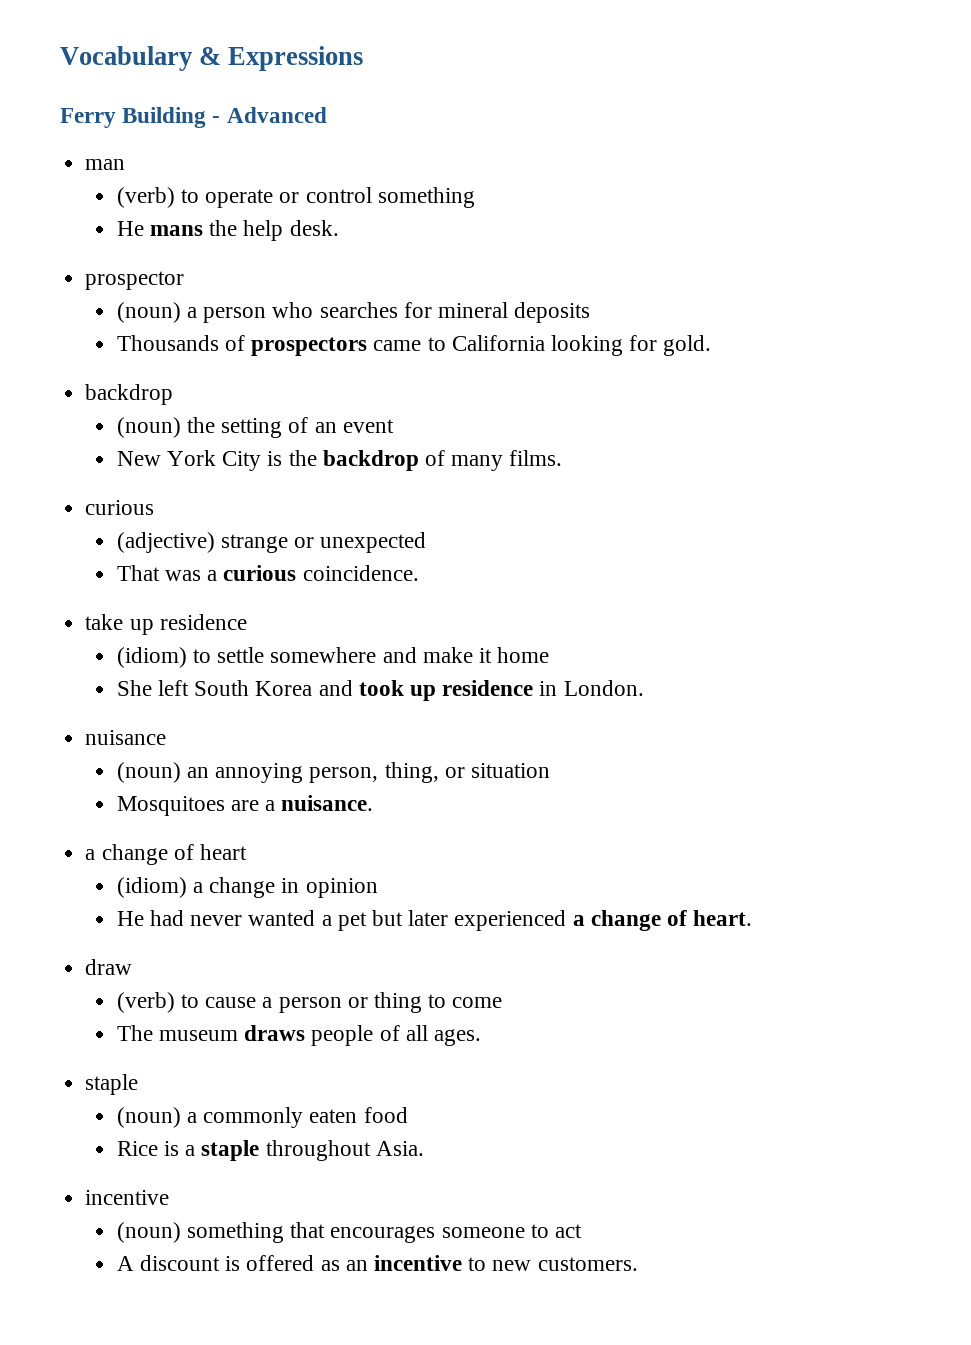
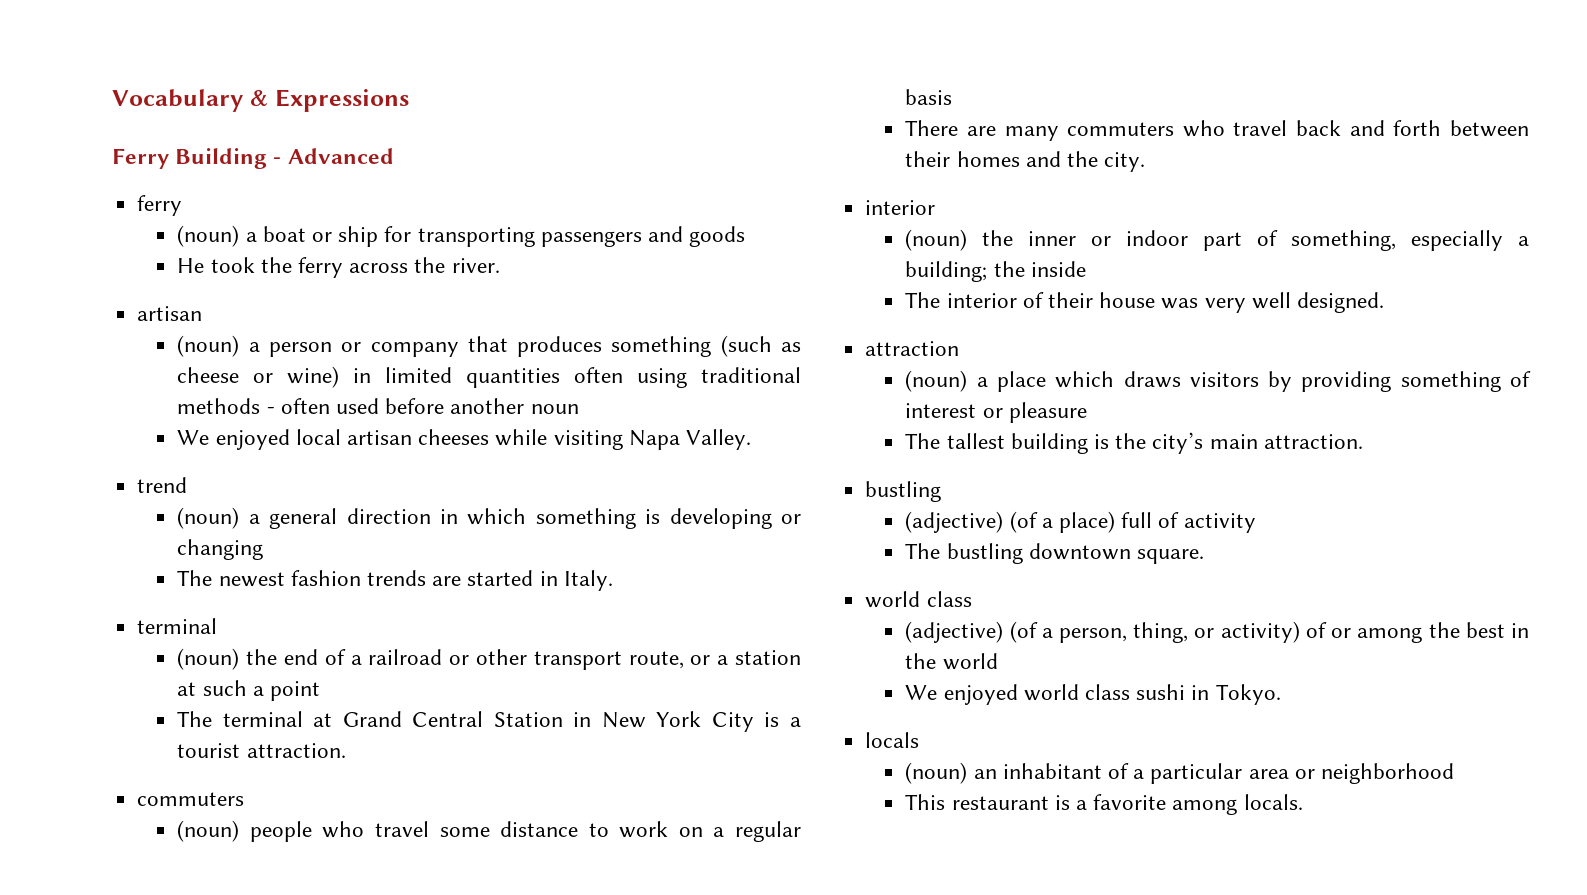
[85,159,126,170] [116,187,475,208] [116,220,339,241] [85,271,185,290] [116,302,591,323] [116,335,712,356] [85,384,174,405] [116,417,394,438] [116,450,563,471] [85,500,155,515] [116,532,427,553] [116,565,419,581] [85,614,247,635] [116,647,550,668] [116,680,644,701] [85,730,167,745] [116,762,550,783] [116,795,374,816] [85,844,247,865] [116,877,378,898] [116,910,753,931] [85,959,133,975] [116,992,503,1013] [116,1025,481,1046] [85,1074,139,1095] [116,1107,408,1128] [116,1140,424,1161] [85,1190,170,1205] [116,1222,582,1243] [116,1255,638,1271] man // (verb) to operate or control something // He mans the help desk. // prospector // (noun) a person who searches for mineral deposits // Thousands of prospectors came to California looking for gold. // backdrop // (noun) the setting of an event // New York City is the backdrop of many films. // curious // (adjective) strange or unexpected // That was a curious coincidence. // take up residence // (idiom) to settle somewhere and make it home // She left South Korea and took up residence in London. // nuisance // (noun) an annoying person, thing, or situation // Mosquitoes are a nuisance. // a change of heart // (idiom) a change in opinion // He had never wanted a pet but later experienced a change of heart. // draw // (verb) to cause a person or thing to come // The museum draws people of all ages. // staple // (noun) a commonly eaten food // Rice is a staple throughout Asia. // incentive // (noun) something that encourages someone to act // A discount is offered as an incentive to new customers. -> [137,195,183,216] [177,225,746,247] [177,257,500,278] [137,306,203,321] [177,335,801,357] [177,366,801,388] [177,398,579,414] [177,429,751,450] [137,477,188,493] [177,507,801,529] [177,539,264,560] [177,570,613,591] [137,618,218,634] [177,648,801,670] [177,680,320,701] [177,711,801,732] [177,743,346,758] [137,792,245,806] [177,820,801,842] [905,89,953,105] [905,120,1529,141] [905,151,1146,172] [865,200,936,215] [905,229,1529,251] [905,261,1086,282] [905,292,1384,313] [865,341,960,356] [905,370,1531,392] [905,402,1087,423] [905,432,1363,454] [865,481,942,502] [905,511,1256,533] [905,543,1204,564] [865,591,972,608] [905,621,1530,643] [905,653,998,670] [905,684,1281,705] [865,732,920,748] [905,762,1454,784] [905,794,1303,815] ferry // (noun) a boat or ship for transporting passengers and goods // He took the ferry across the river. // artisan // (noun) a person or company that produces something (such as cheese or wine) in limited quantities often using traditional methods - often used before another noun // We enjoyed local artisan cheeses while visiting Napa Valley. // trend // (noun) a general direction in which something is developing or changing // The newest fashion trends are started in Italy. // terminal // (noun) the end of a railroad or other transport route, or a station at such a point // The terminal at Grand Central Station in New York City is a tourist attraction. // commuters // (noun) people who travel some distance to work on a regular basis // There are many commuters who travel back and forth between their homes and the city. // interior // (noun) the inner or indoor part of something, especially a building; the inside // The interior of their house was very well designed. // attraction // (noun) a place which draws visitors by providing something of interest or pleasure // The tallest building is the city’s main attraction. // bustling // (adjective) (of a place) full of activity // The bustling downtown square. // world class // (adjective) (of a person, thing, or activity) of or among the best in the world // We enjoyed world class sushi in Tokyo. // locals // (noun) an inhabitant of a particular area or neighborhood // This restaurant is a favorite among locals.

